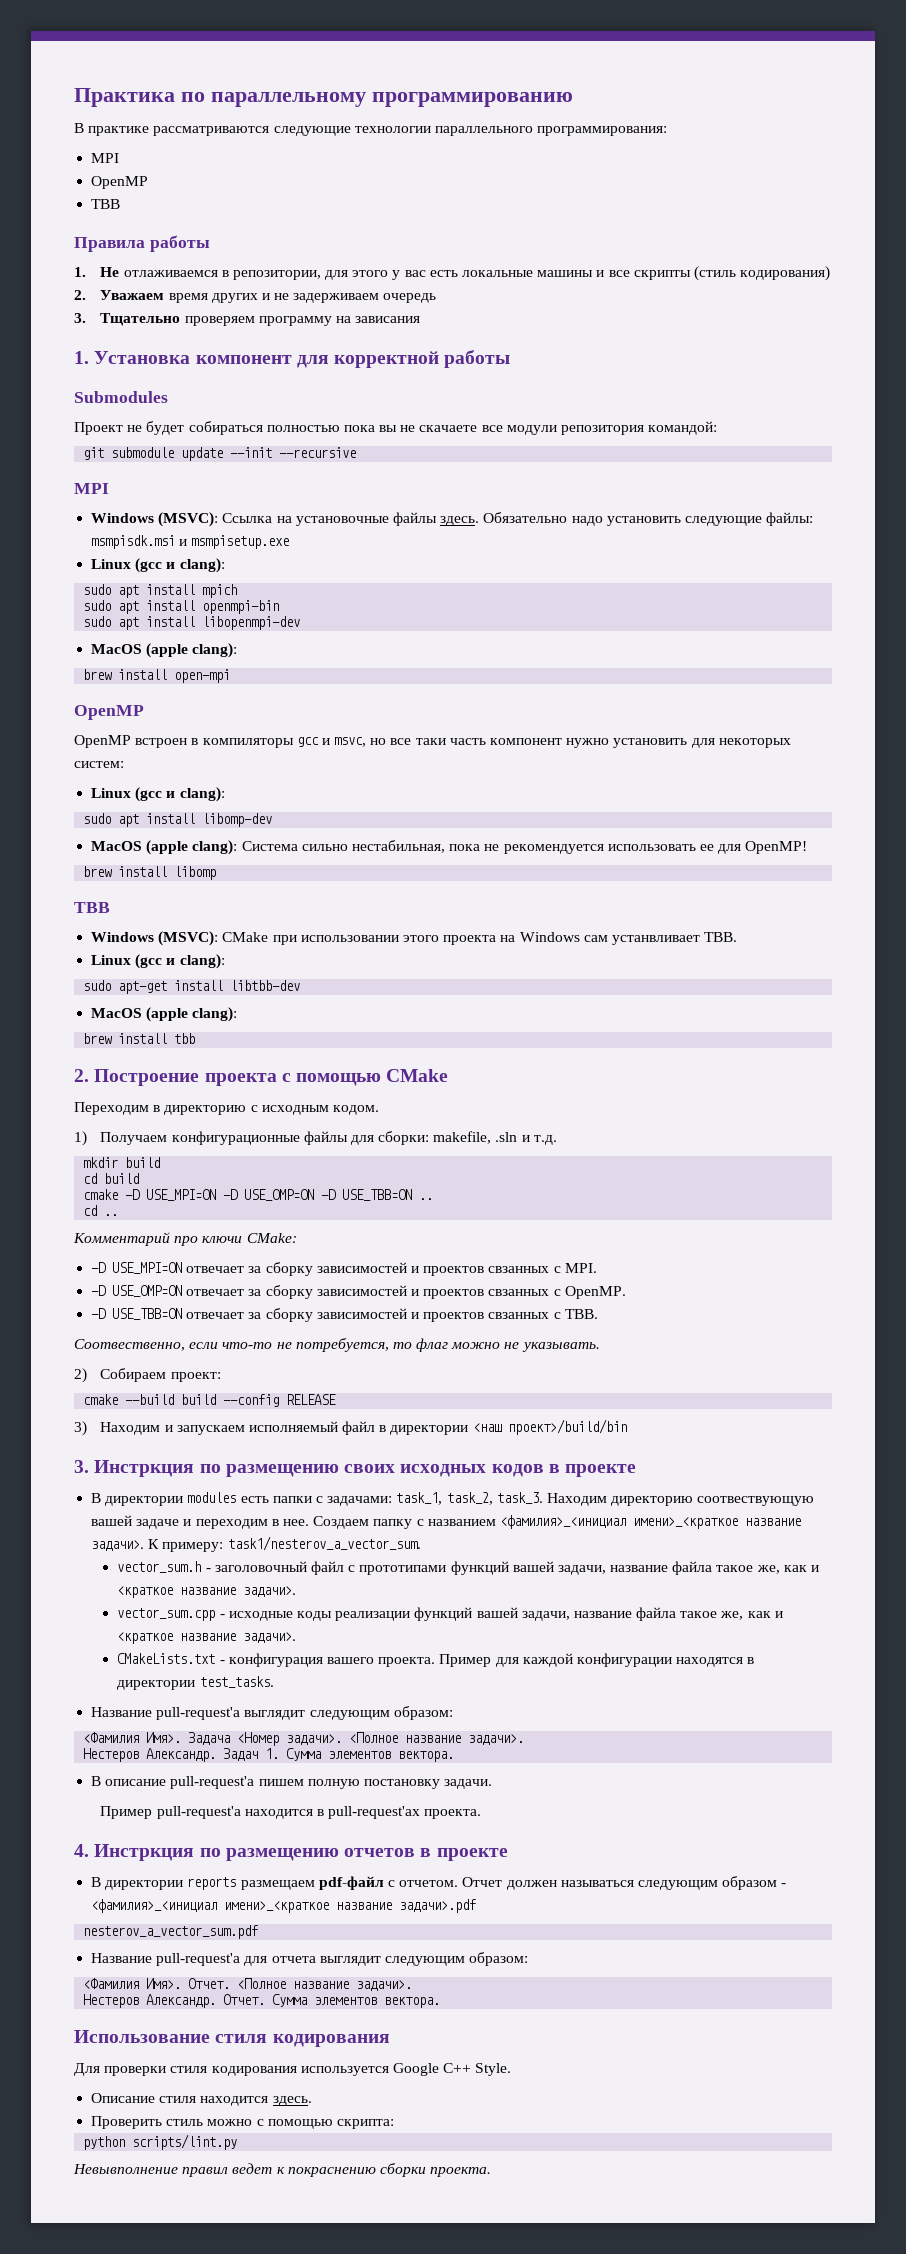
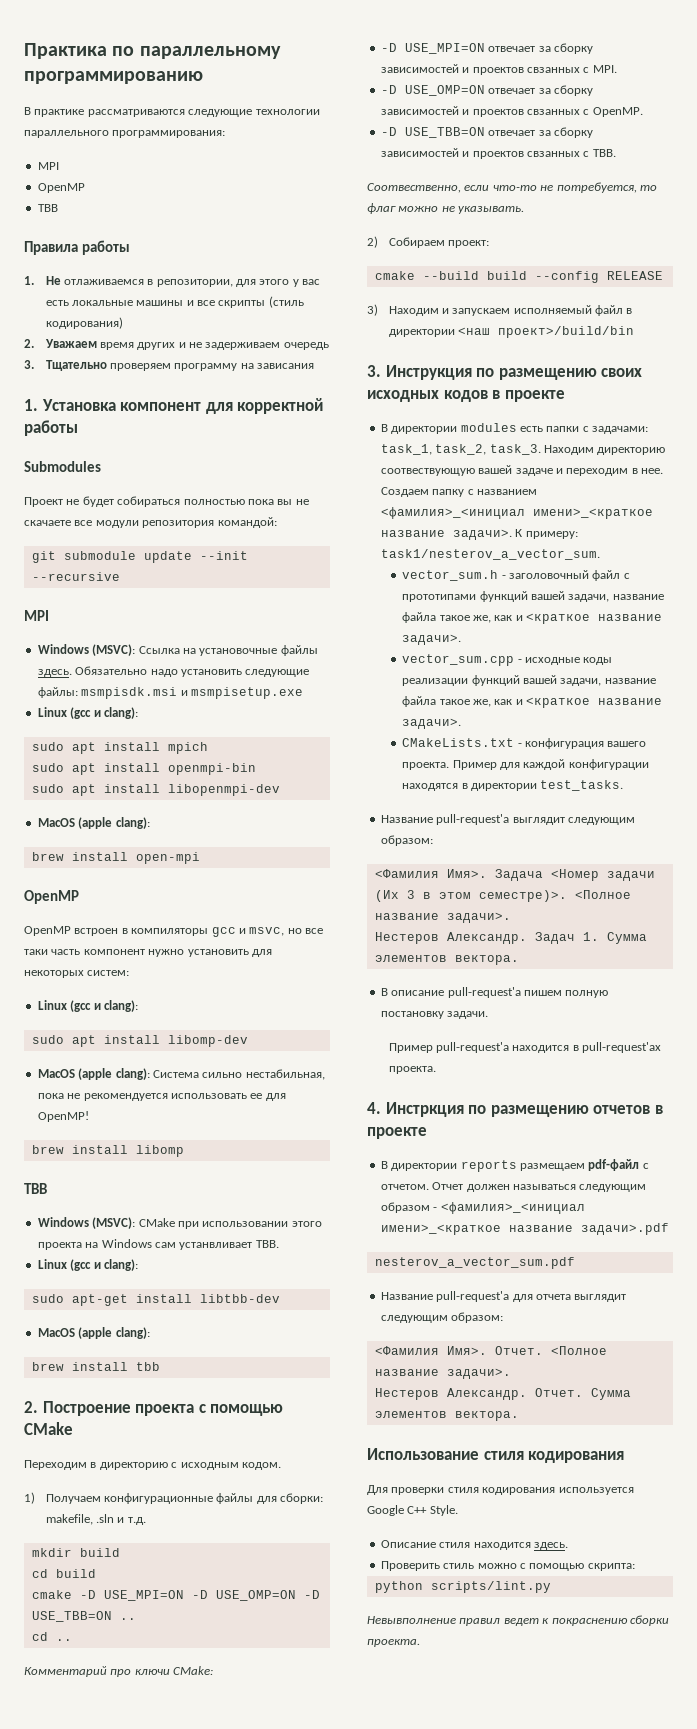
[94,1460,195,1477] Инстркция -> [385,365,472,380] Инструкция
[286,1734,343,1745] задачи>. -> [606,871,655,881] [374,890,567,902] задачи (Их 3 в этом семестре)>.

